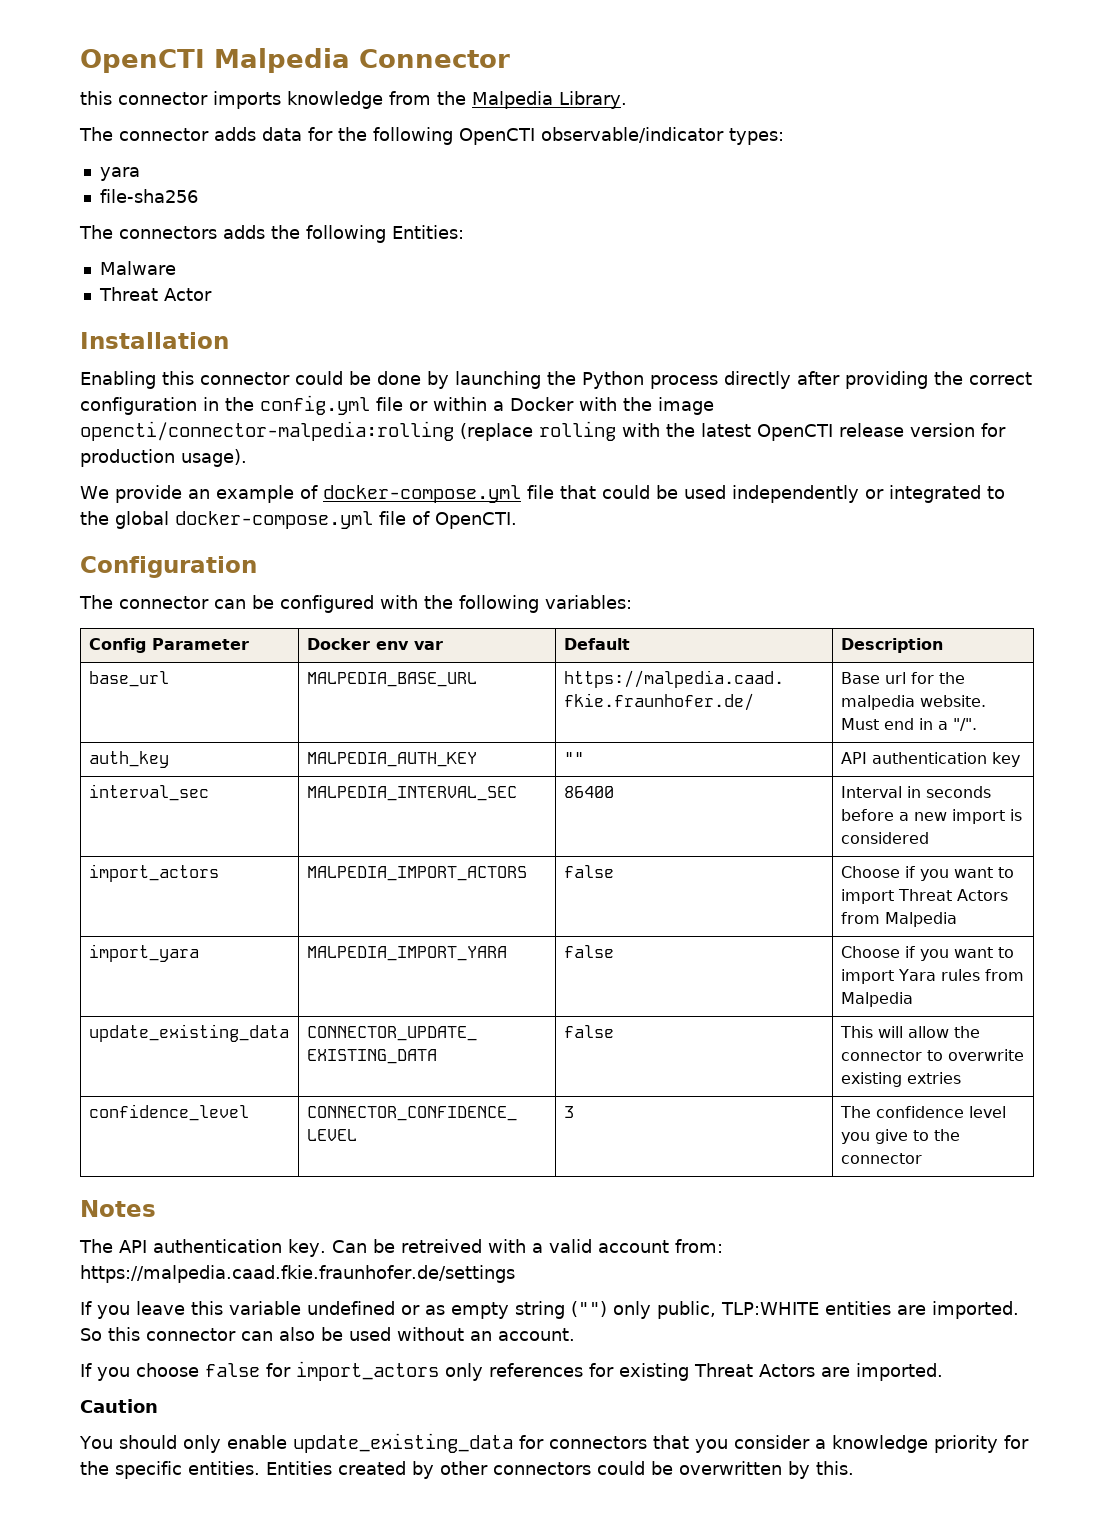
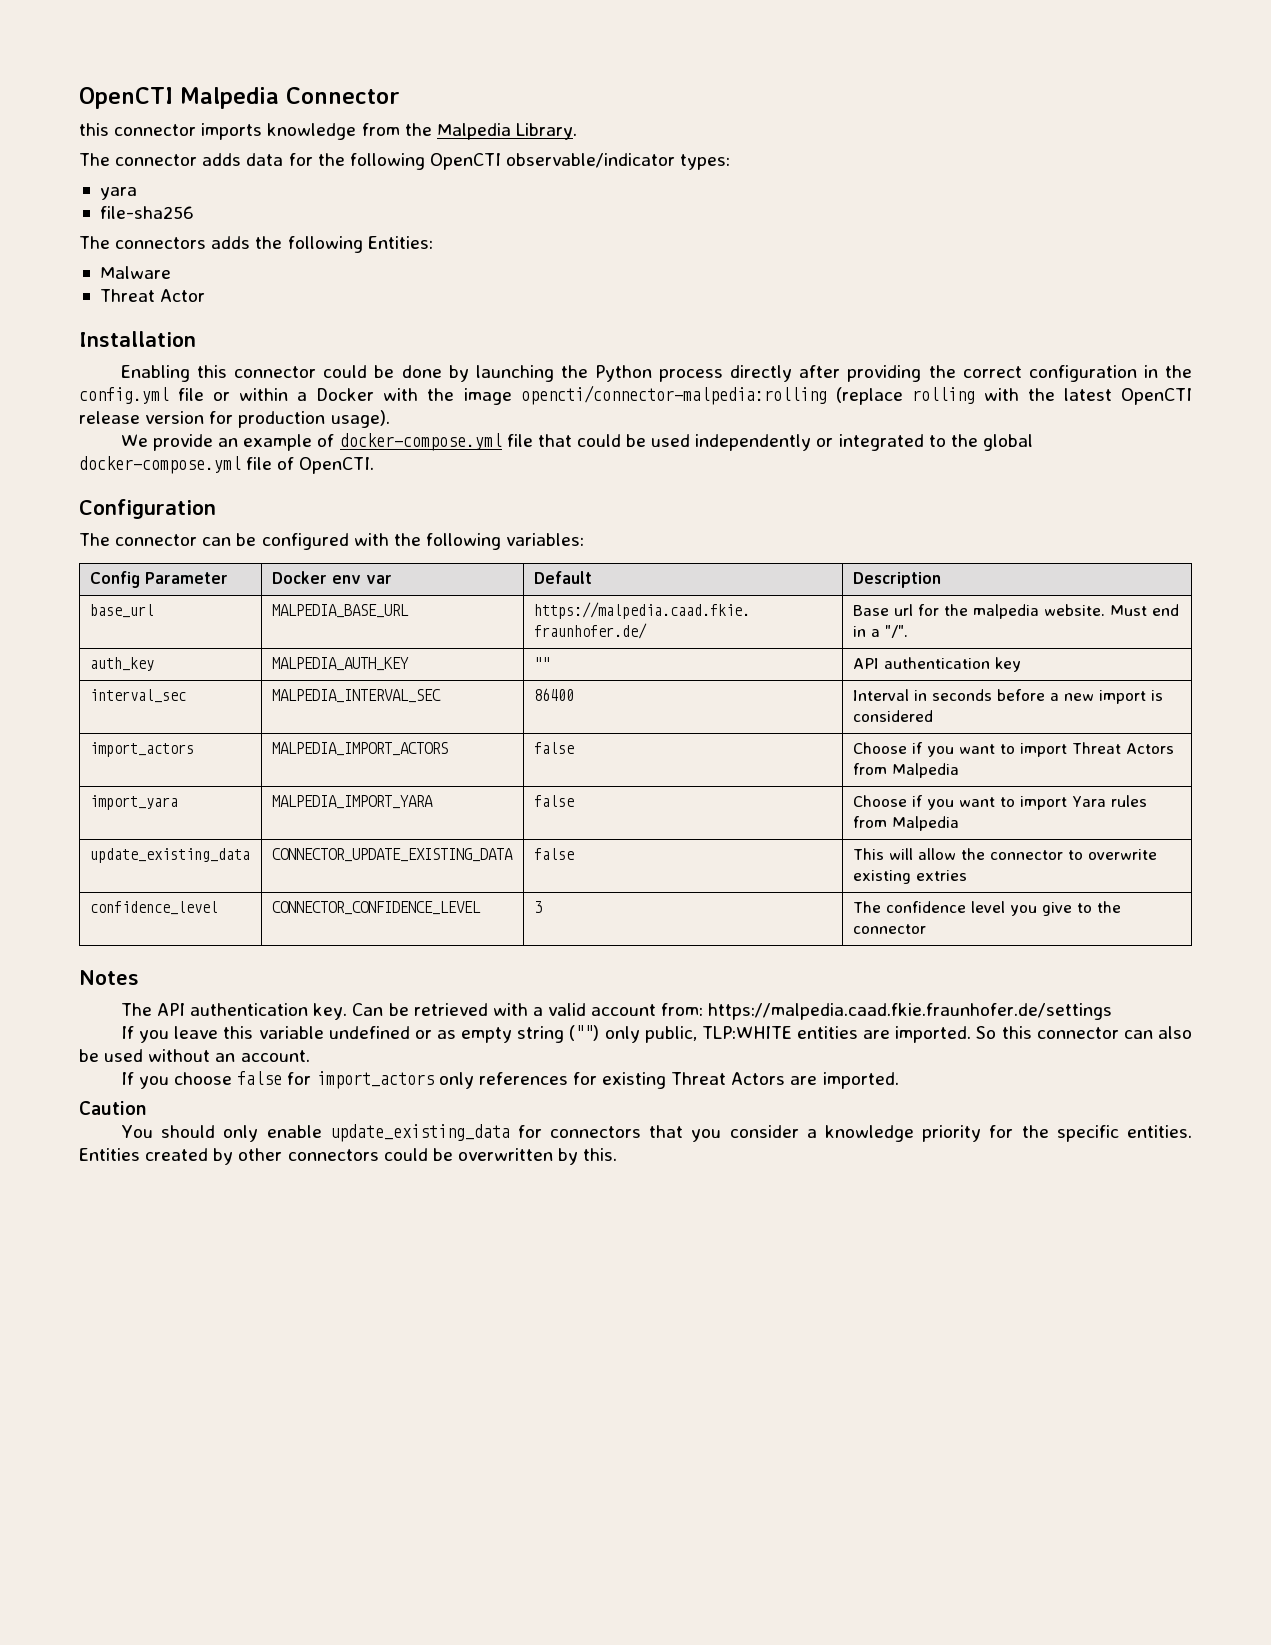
[400,1239,482,1253] retreived -> [413,1003,488,1016] retrieved

